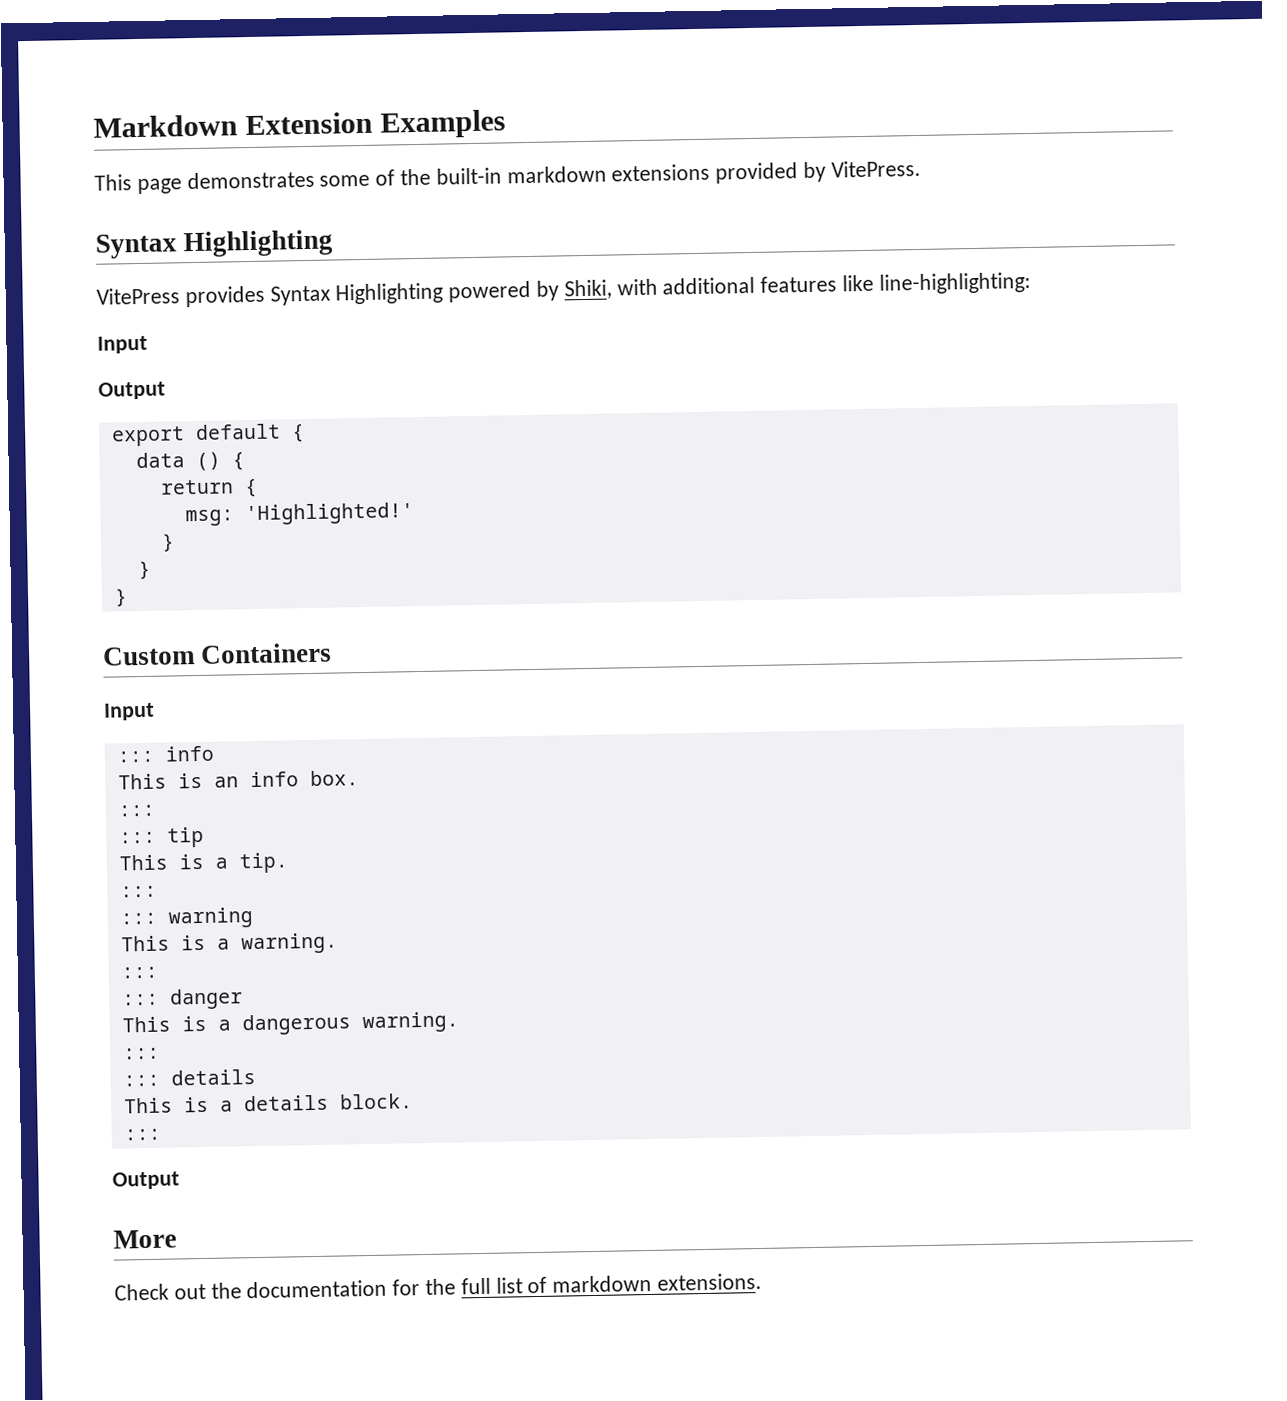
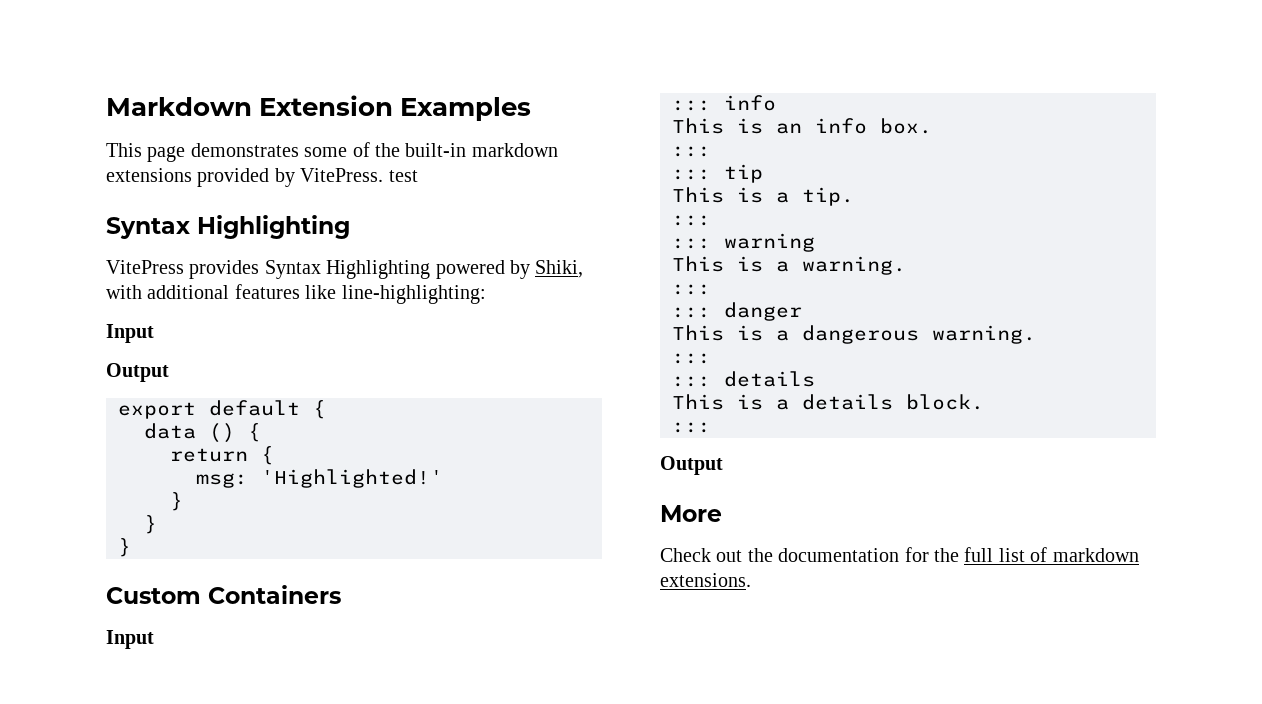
(921, 168) none -> [388,170,418,182] test

